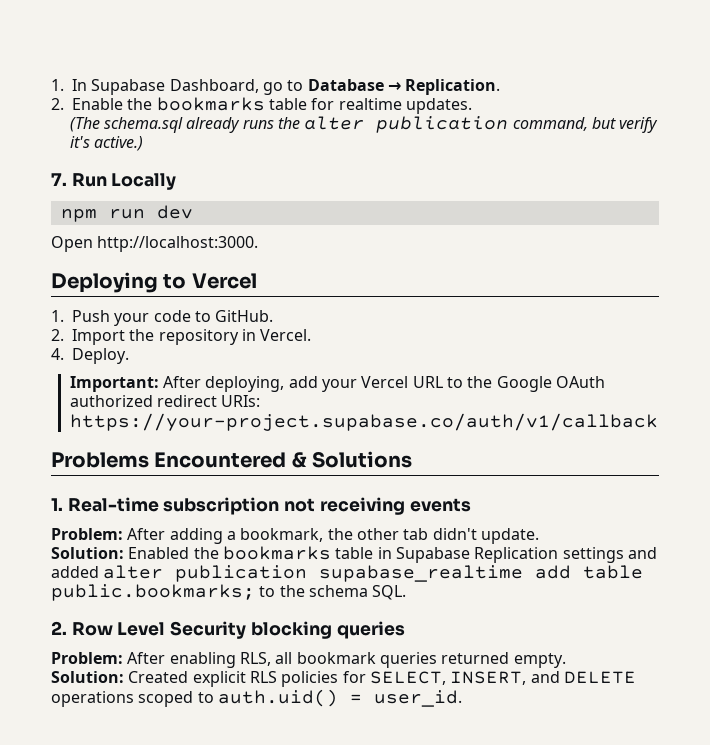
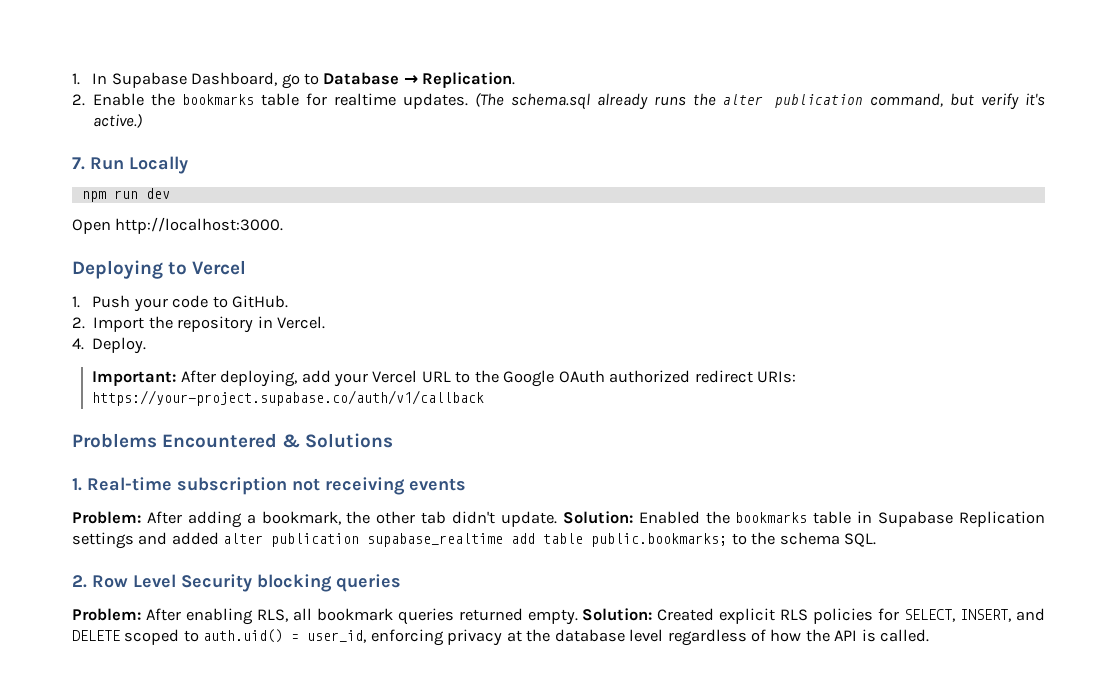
(472, 106) // -> (468, 101) none
(539, 536) // -> (557, 519) none
(566, 660) // -> (578, 617) none
[51,691,134,707] operations -> (120, 635) none
[373,690,462,707] user_id. -> [307,629,930,646] user_id, enforcing privacy at the database level regardless of how the API is called.

